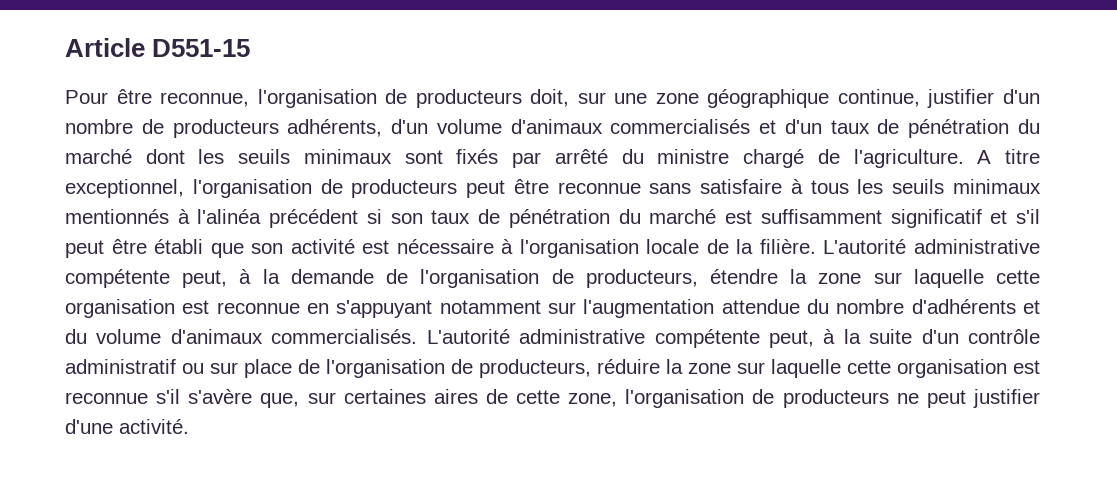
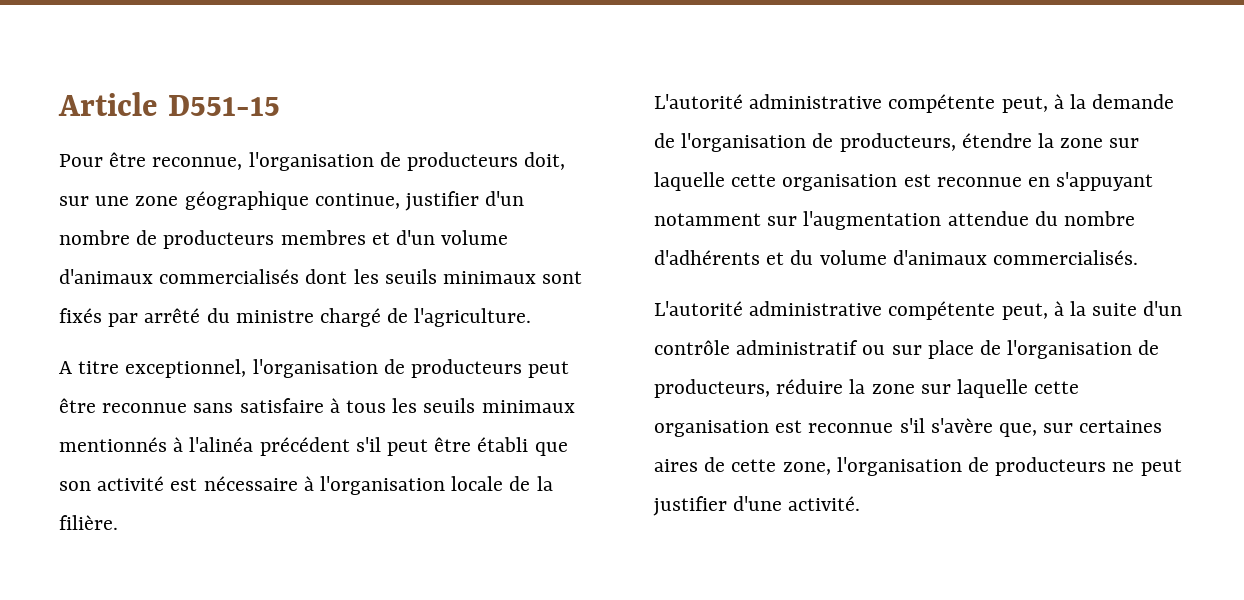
[287,119,383,137] adhérents, -> [280,230,390,245] membres et
[759,119,1040,138] [65,149,132,164] et d'un taux de pénétration du marché -> (300, 276) none
(964, 158) none -> (532, 317) //
[366,209,1008,228] si son taux de pénétration du marché est suffisamment significatif et -> (350, 446) none
(816, 246) none -> (118, 522) //
(418, 336) none -> (1139, 257) //

